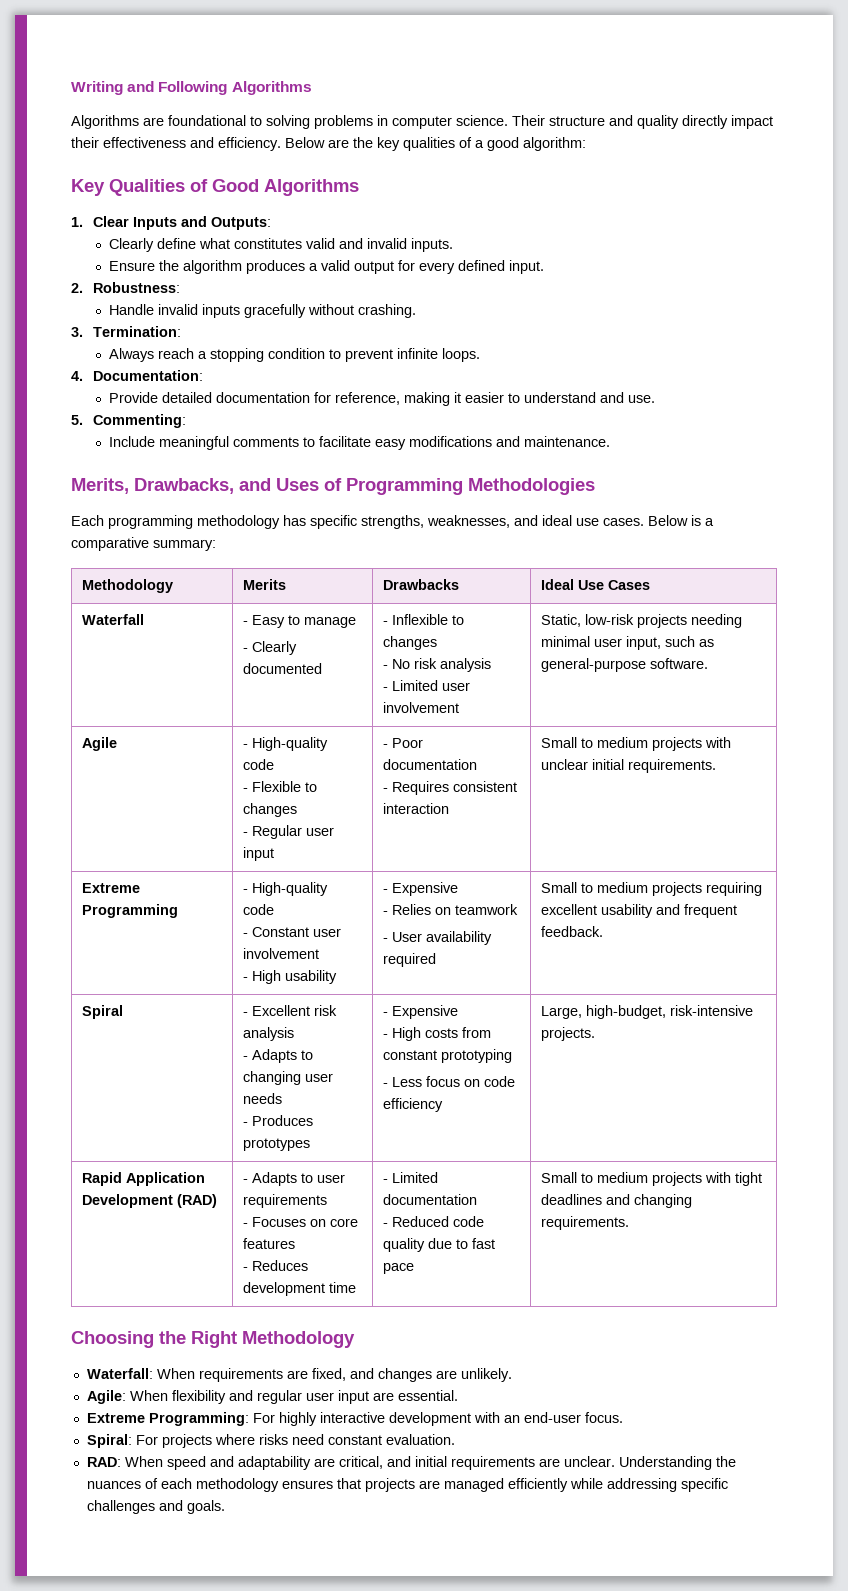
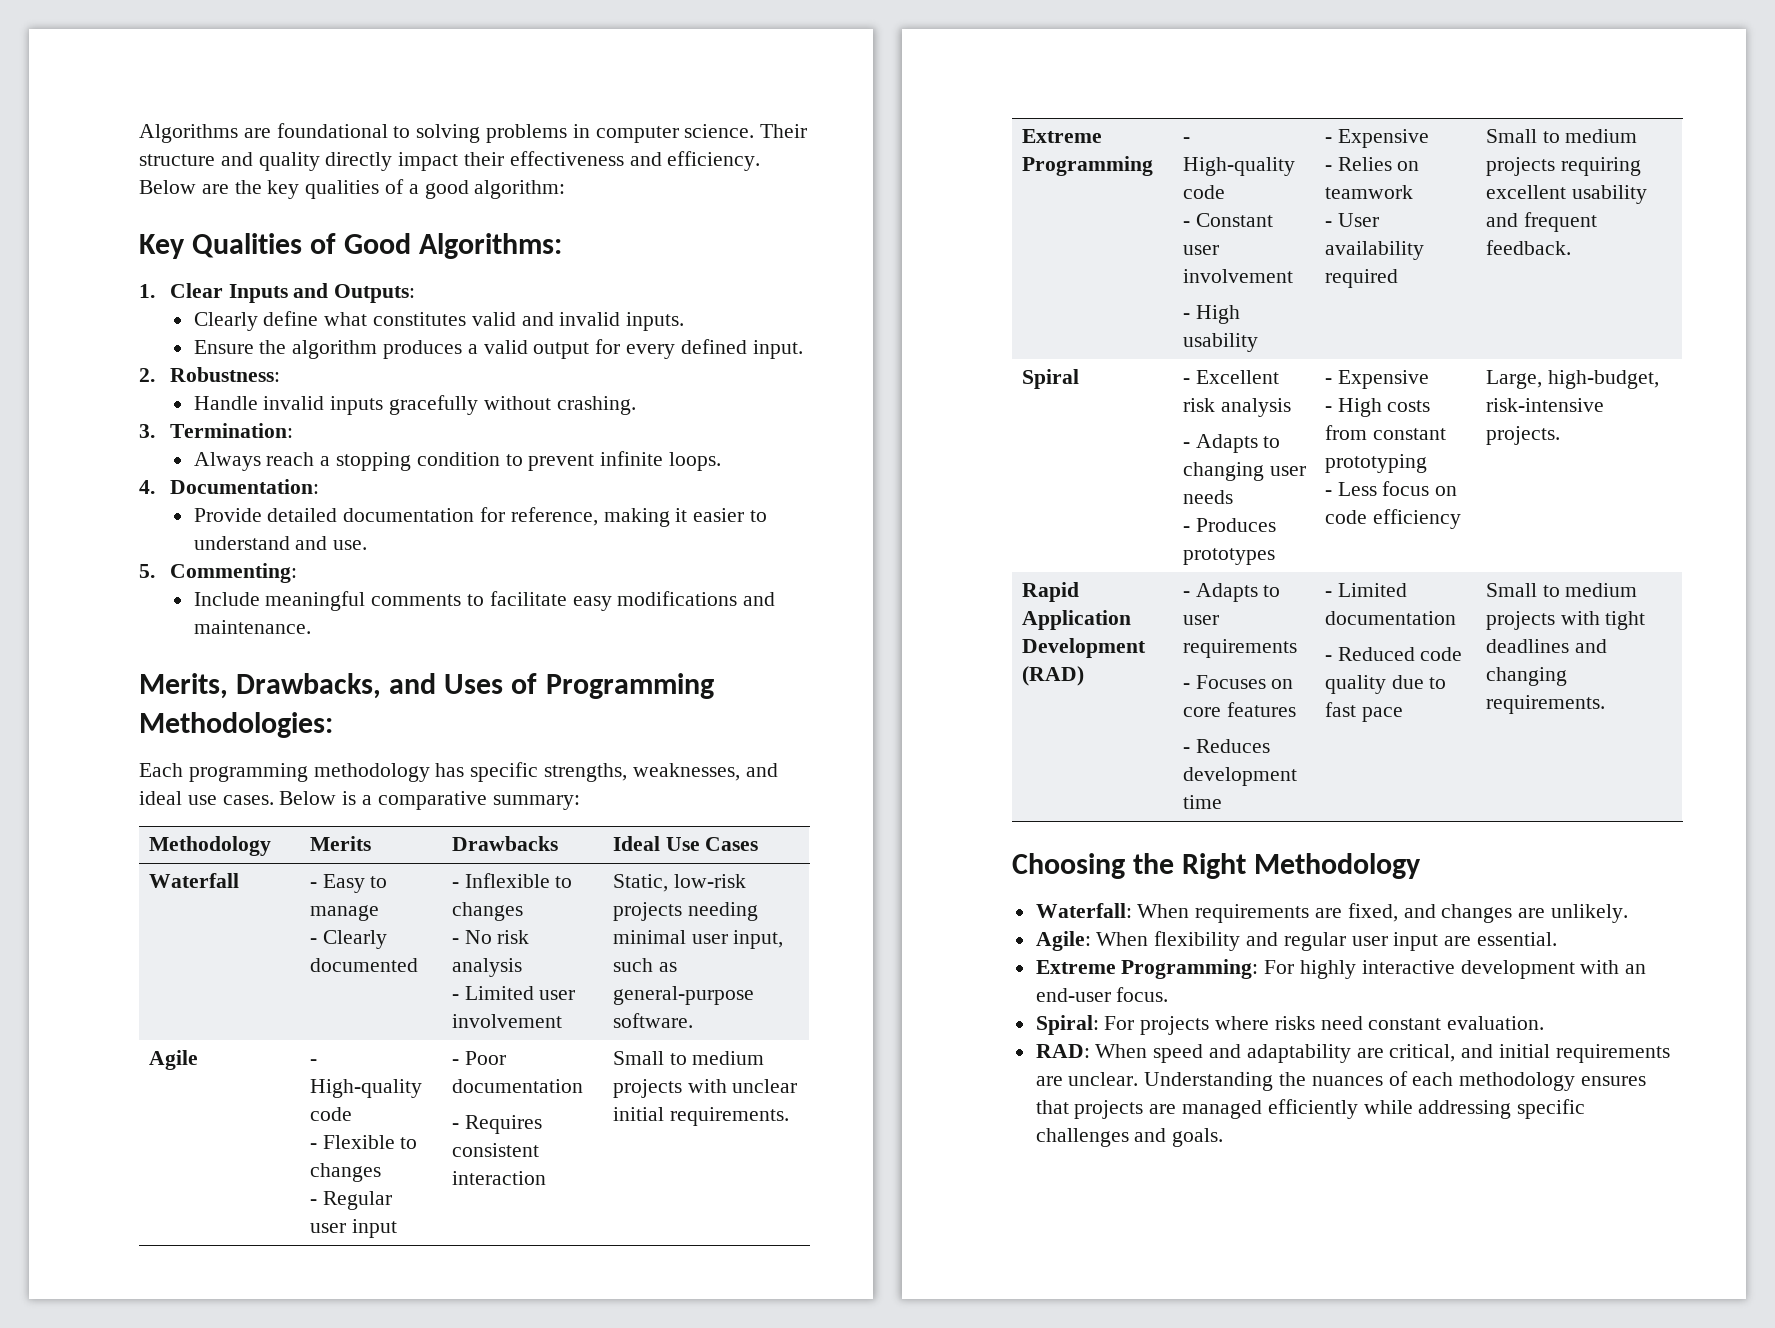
[71,81,312,95] Writing and Following Algorithms // -> (139, 133) none
[264,179,359,196] Algorithms -> [419,233,563,259] Algorithms:
[468,478,595,495] Methodologies -> [139,712,333,738] Methodologies:

